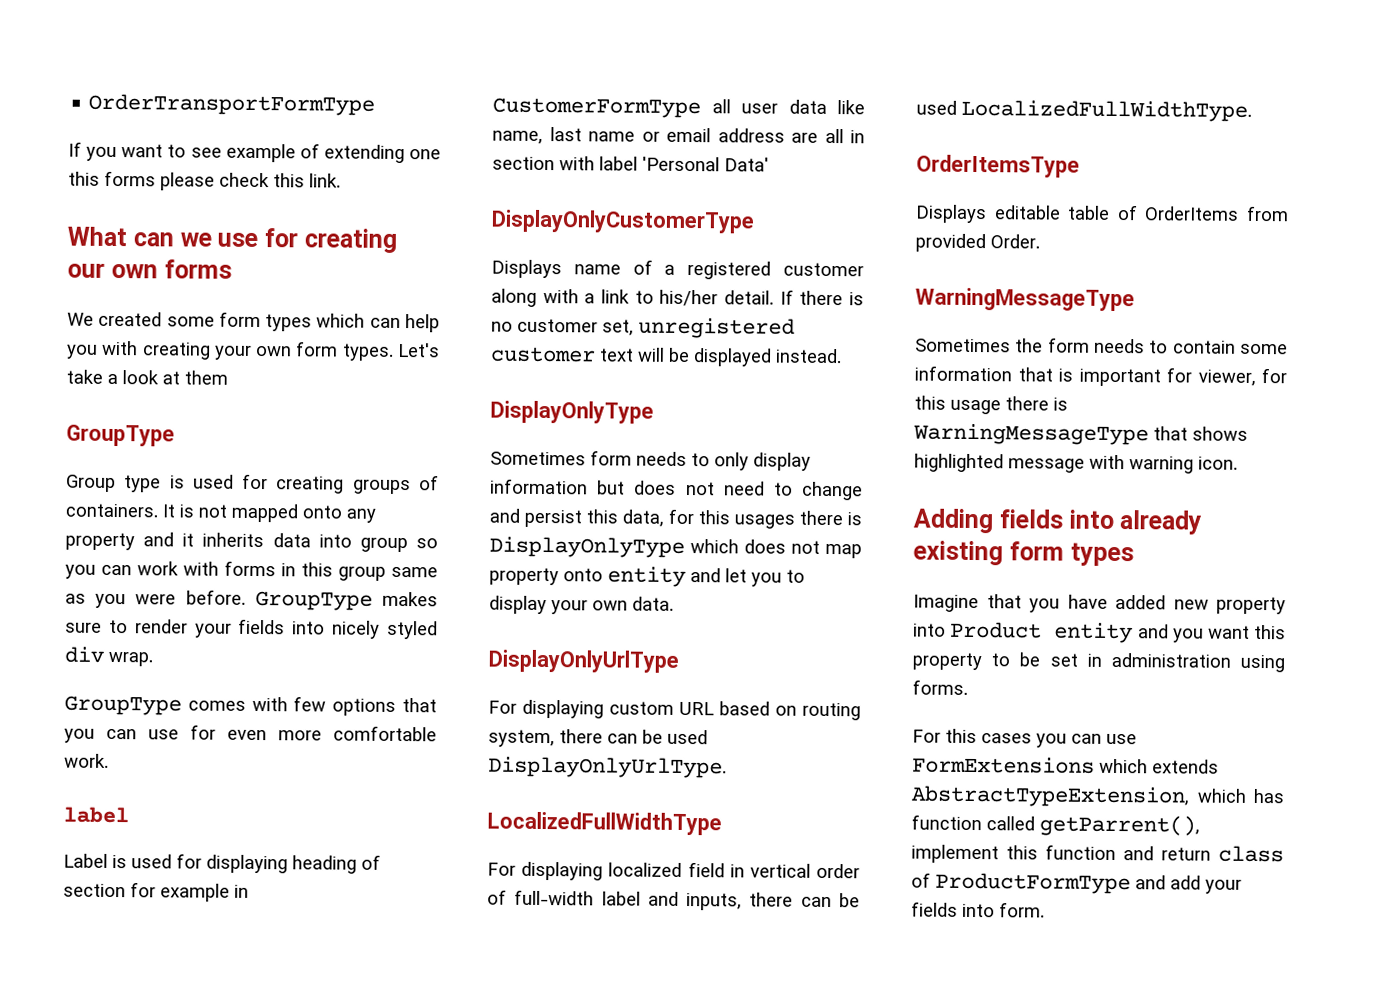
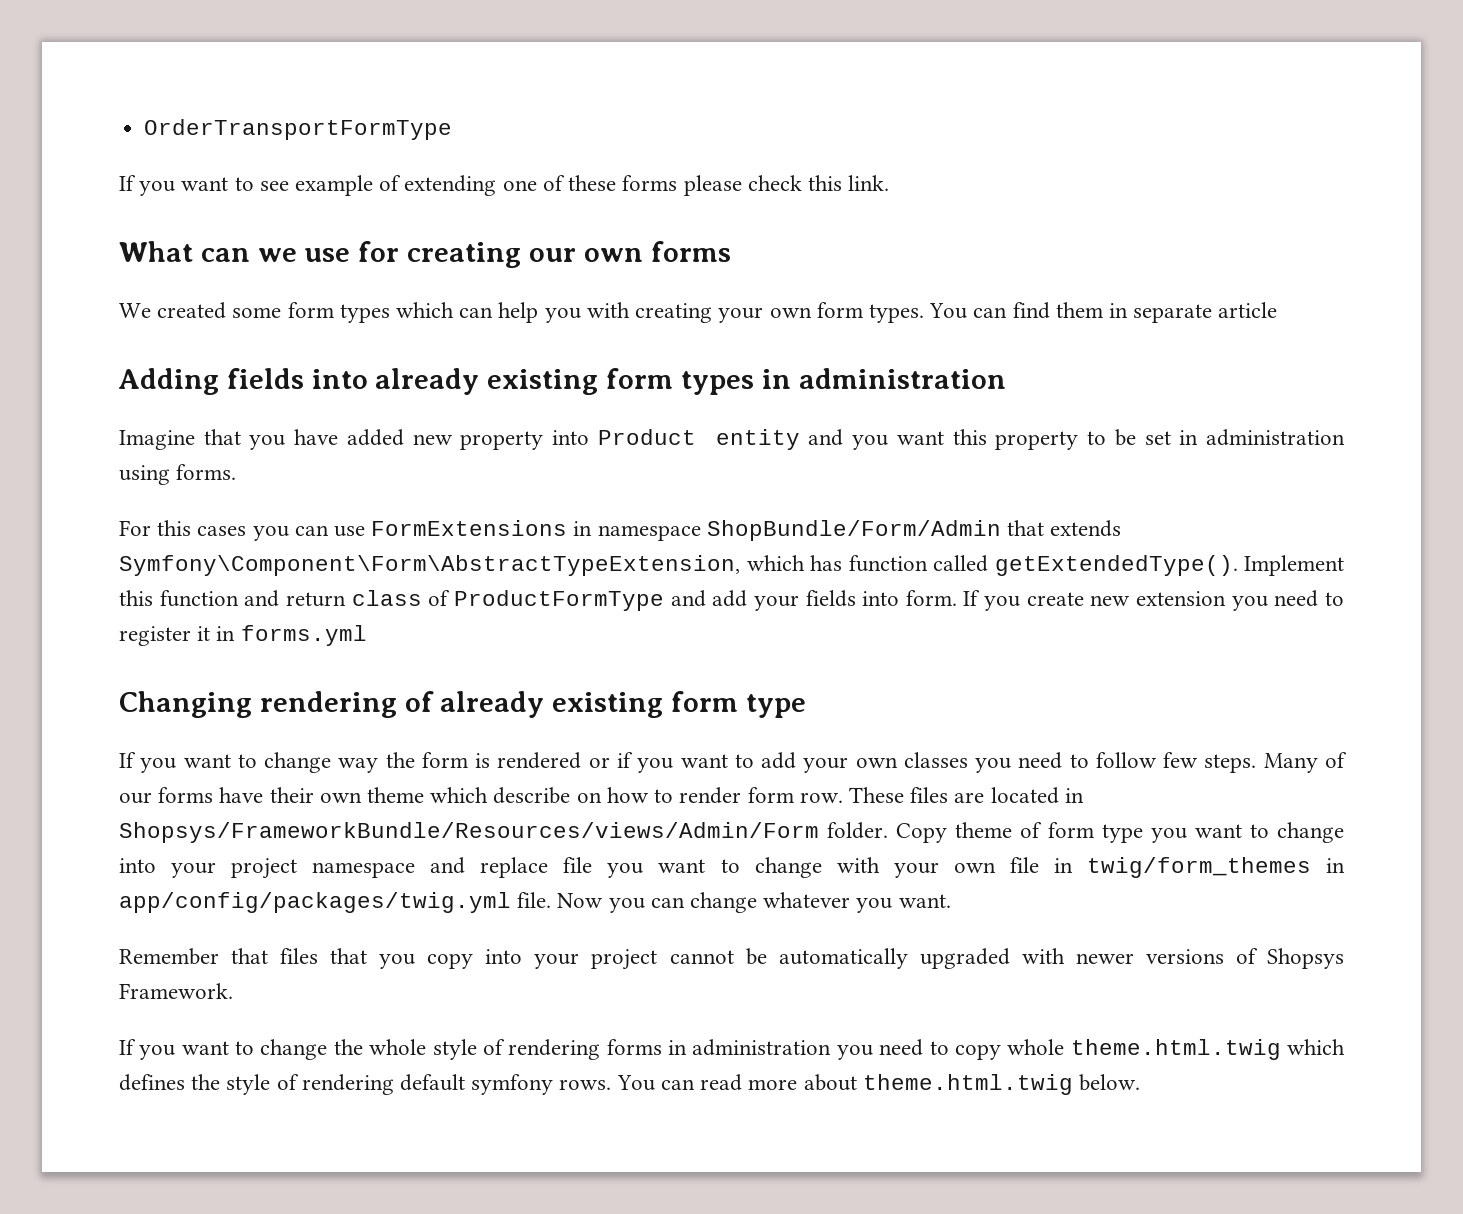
[68,171,100,186] this -> [542,175,617,191] of these
[397,342,440,358] [66,369,228,385] [66,424,175,447] [66,473,439,495] [65,503,376,523] [65,532,438,553] [65,560,438,581] [65,589,438,611] [65,618,438,640] [64,646,153,667] [64,695,438,716] [64,724,437,743] [64,753,109,768] [63,806,129,824] [63,853,381,874] [63,882,249,902] [492,97,865,119] [492,127,865,144] [492,156,769,172] [491,209,755,234] [491,259,864,280] [491,288,864,307] [491,317,795,339] [490,346,842,367] [490,400,654,424] [490,450,811,471] [490,478,863,501] [489,508,862,529] [489,536,862,559] [489,566,805,587] [489,595,674,615] [488,649,679,673] [488,699,861,721] [488,729,708,748] [488,756,727,779] [487,811,722,836] [487,861,860,881] [487,889,860,911] [916,99,1252,122] [916,154,1080,178] [915,204,1289,224] [915,233,1040,253] [915,287,1135,312] [915,337,1288,355] [914,365,1287,387] [914,395,1068,415] [913,423,1248,446] [914,453,1238,474] Let's take a look at them // GroupType // Group type is used for creating groups of containers. It is not mapped onto any property and it inherits data into group so you can work with forms in this group same as you were before. GroupType makes sure to render your fields into nicely styled div wrap. // GroupType comes with few options that you can use for even more comfortable work. // label // Label is used for displaying heading of section for example in CustomerFormType all user data like name, last name or email address are all in section with label 'Personal Data' // DisplayOnlyCustomerType // Displays name of a registered customer along with a link to his/her detail. If there is no customer set, unregistered customer text will be displayed instead. // DisplayOnlyType // Sometimes form needs to only display information but does not need to change and persist this data, for this usages there is DisplayOnlyType which does not map property onto entity and let you to display your own data. // DisplayOnlyUrlType // For displaying custom URL based on routing system, there can be used DisplayOnlyUrlType. // LocalizedFullWidthType // For displaying localized field in vertical order of full-width label and inputs, there can be used LocalizedFullWidthType. // OrderItemsType // Displays editable table of OrderItems from provided Order. // WarningMessageType // Sometimes the form needs to contain some information that is important for viewer, for this usage there is WarningMessageType that shows highlighted message with warning icon. -> [929,302,1278,323] You can find them in separate article
(1134, 554) none -> [761,368,1006,389] in administration
[1099,758,1219,774] [911,785,1190,808] which extends AbstractTypeExtension, -> [573,520,1122,541] [119,555,740,576] in namespace ShopBundle/Form/Admin that extends Symfony\Component\Form\AbstractTypeExtension,
[1039,814,1200,837] [911,844,999,864] getParrent(), implement -> [994,555,1344,576] getExtendedType(). Implement
(1045, 910) none -> [963,590,1344,611] [119,625,367,646] [119,691,806,718] [119,752,1347,773] [119,787,1084,804] [119,822,1344,843] [119,857,1345,879] [119,892,951,913] [119,948,1344,970] [119,983,233,999] [119,1039,1345,1060] [119,1074,1140,1095] If you create new extension you need to register it in forms.yml // Changing rendering of already existing form type // If you want to change way the form is rendered or if you want to add your own classes you need to follow few steps. Many of our forms have their own theme which describe on how to render form row. These files are located in Shopsys/FrameworkBundle/Resources/views/Admin/Form folder. Copy theme of form type you want to change into your project namespace and replace file you want to change with your own file in twig/form_themes in app/config/packages/twig.yml file. Now you can change whatever you want. // Remember that files that you copy into your project cannot be automatically upgraded with newer versions of Shopsys Framework. // If you want to change the whole style of rendering forms in administration you need to copy whole theme.html.twig which defines the style of rendering default symfony rows. You can read more about theme.html.twig below.

